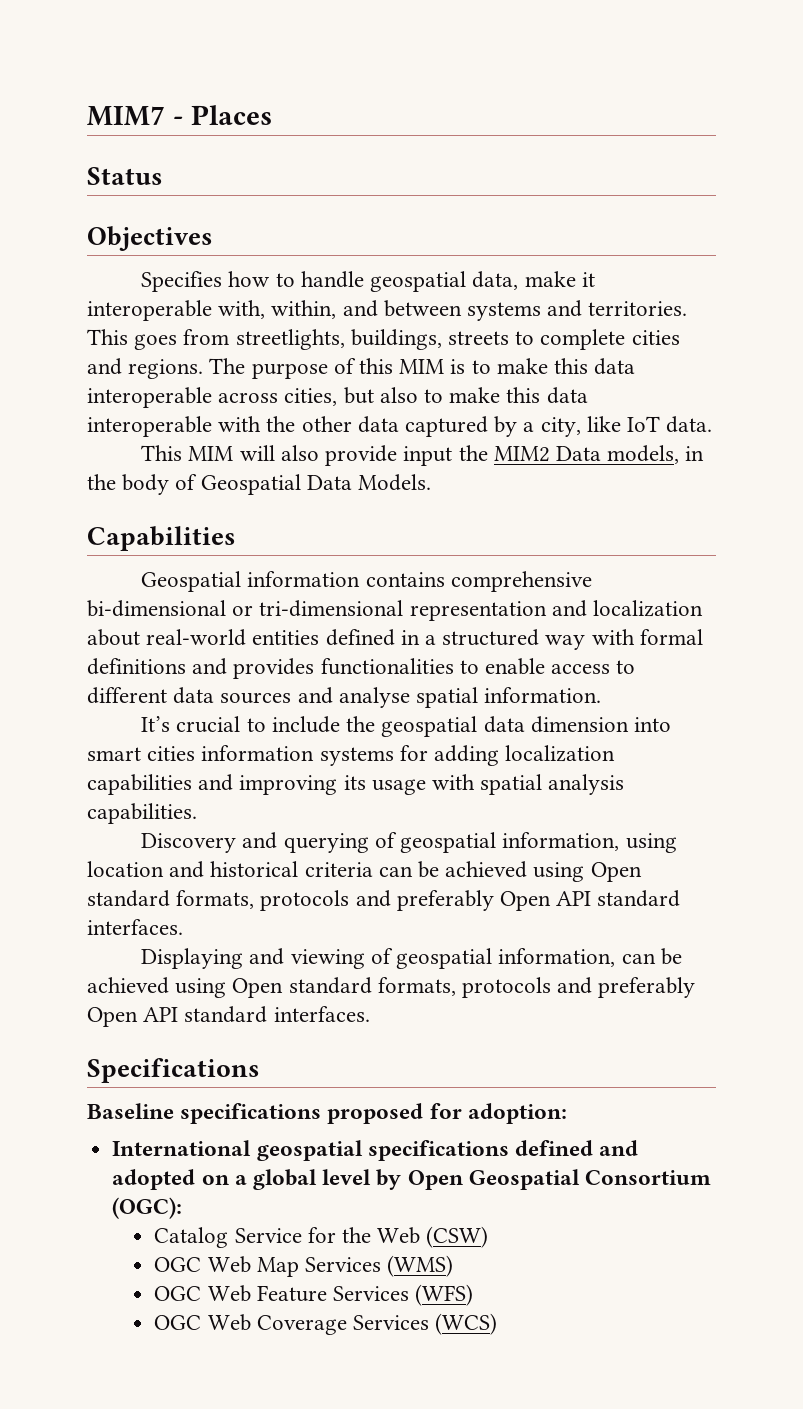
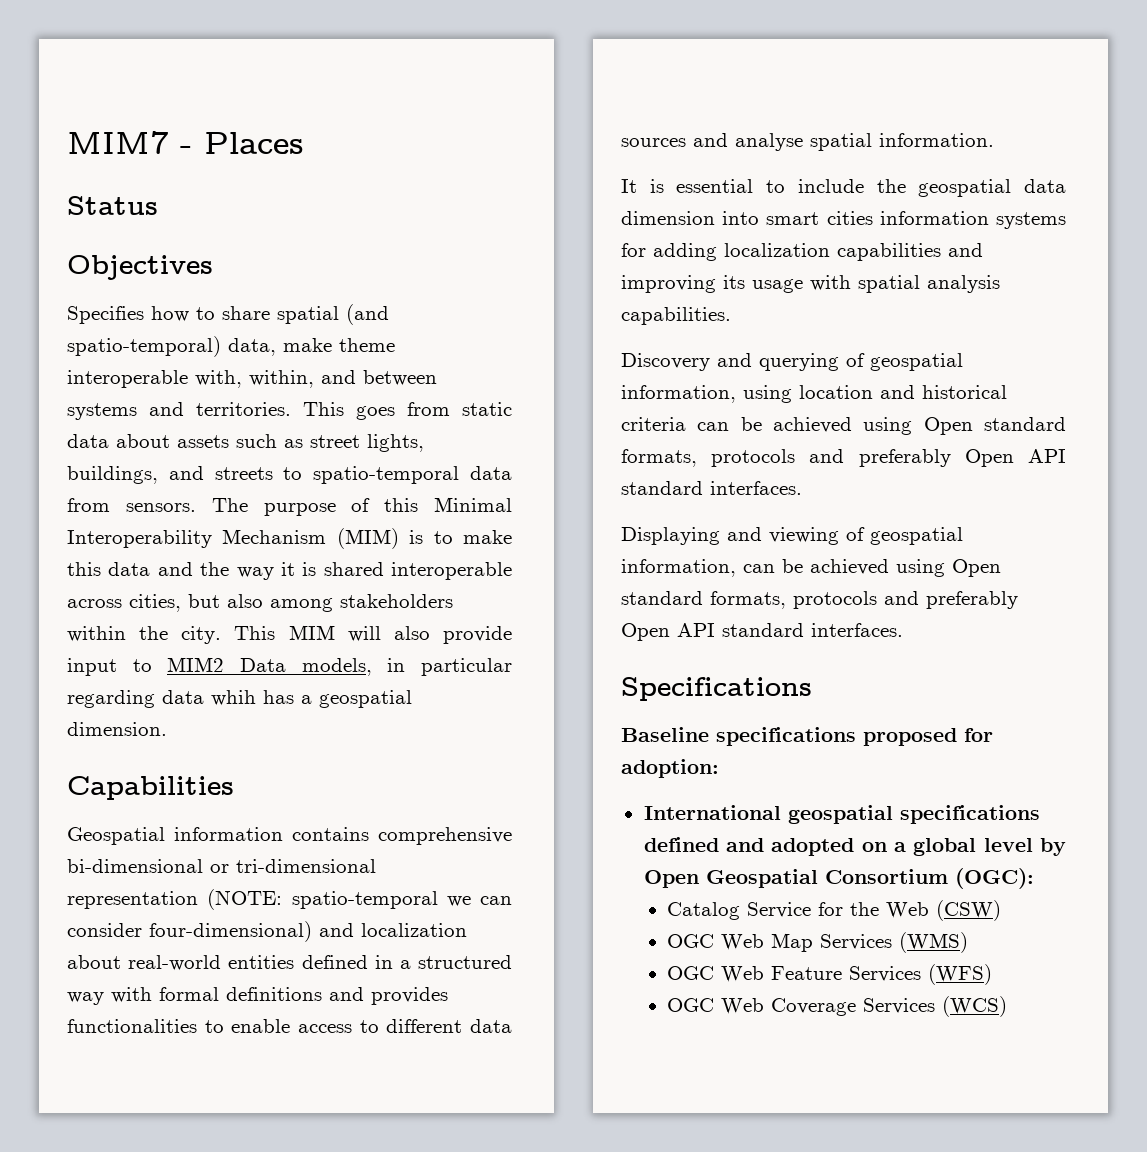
[300,271,467,292] handle geospatial -> [222,304,389,325] [67,336,221,357] share spatial (and spatio-temporal)
[581,272,595,287] it -> [339,338,395,352] theme
[235,329,680,350] [87,358,445,379] streetlights, buildings, streets to complete cities and regions. The purpose of this MIM -> [462,402,512,416] [67,434,424,452] [67,466,512,484] [67,497,512,516] [67,528,399,549] static data about assets such as street lights, buildings, and streets to spatio-temporal data from sensors. The purpose of this Minimal Interoperability Mechanism (MIM)
(636, 366) none -> [157,562,384,580] and the way it is shared
[424,387,588,404] [87,416,713,437] to make this data interoperable with the other data captured by a city, like IoT data. // -> [270,594,453,612] [67,626,222,644] among stakeholders within the city.
[458,445,488,461] the -> [132,659,152,672] to
[87,474,432,495] the body of Geospatial Data Models. -> [421,658,512,676] [67,690,412,708] [67,722,167,736] particular regarding data whih has a geospatial dimension.
(547, 611) none -> [207,889,512,910] [67,921,312,942] (NOTE: spatio-temporal we can consider four-dimensional)
[141,716,241,733] It’s crucial -> [621,179,754,193] It is essential

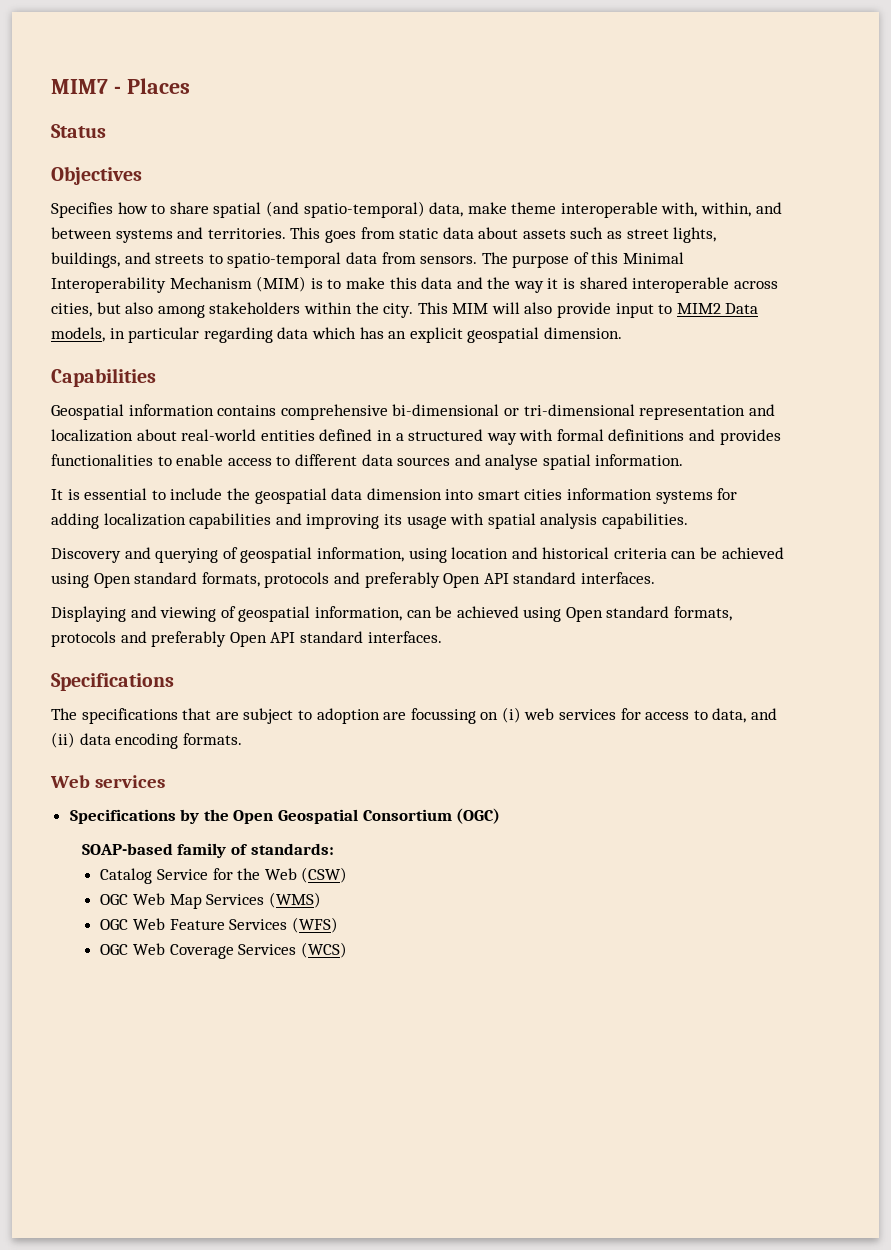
[211,690,312,706] whih has a -> [311,327,463,343] which has an explicit
[207,889,512,910] [67,921,312,942] (NOTE: spatio-temporal we can consider four-dimensional) -> (746, 412) none
[621,727,993,746] [621,759,719,778] [643,805,1040,824] [643,837,1066,856] [643,868,1034,889] Baseline specifications proposed for adoption: // International geospatial specifications defined and adopted on a global level by Open Geospatial Consortium (OGC): -> [51,707,778,724] [51,732,242,749] [50,775,165,788] [69,808,501,824] [81,843,334,858] The specifications that are subject to adoption are focussing on (i) web services for access to data, and (ii) data encoding formats. // Web services // Specifications by the Open Geospatial Consortium (OGC) // SOAP-based family of standards:

